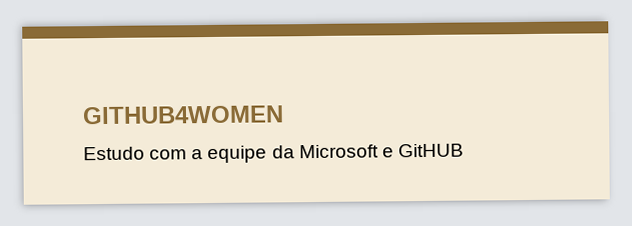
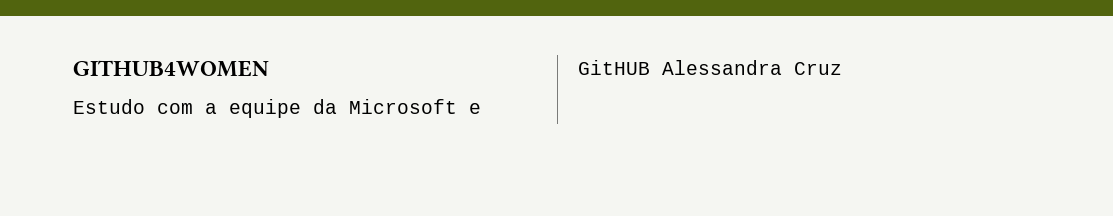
(464, 150) none -> [662,60,842,75] Alessandra Cruz

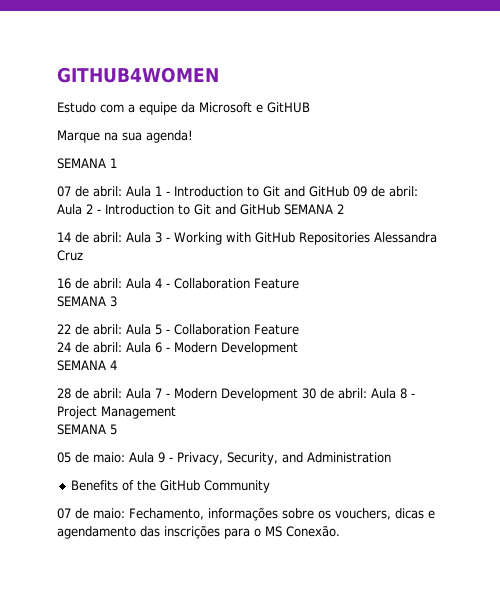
[662,60,842,75] Alessandra Cruz -> [57,130,193,143] [57,158,117,169] [57,186,418,197] [57,204,344,215] [57,232,437,245] [57,250,83,261] [57,278,299,289] [57,296,117,307] [57,324,299,335] [57,342,298,355] [57,360,117,371] [57,388,415,401] [57,406,176,419] [57,424,117,435] [57,452,391,465] [71,480,271,493] [57,507,435,521] [57,525,340,539] // Marque na sua agenda! // SEMANA 1 // 07 de abril: Aula 1 - Introduction to Git and GitHub 09 de abril: Aula 2 - Introduction to Git and GitHub SEMANA 2 // 14 de abril: Aula 3 - Working with GitHub Repositories Alessandra Cruz // 16 de abril: Aula 4 - Collaboration Feature // SEMANA 3 // 22 de abril: Aula 5 - Collaboration Feature // 24 de abril: Aula 6 - Modern Development // SEMANA 4 // 28 de abril: Aula 7 - Modern Development 30 de abril: Aula 8 - Project Management // SEMANA 5 // 05 de maio: Aula 9 - Privacy, Security, and Administration // Benefits of the GitHub Community // 07 de maio: Fechamento, informações sobre os vouchers, dicas e agendamento das inscrições para o MS Conexão.

